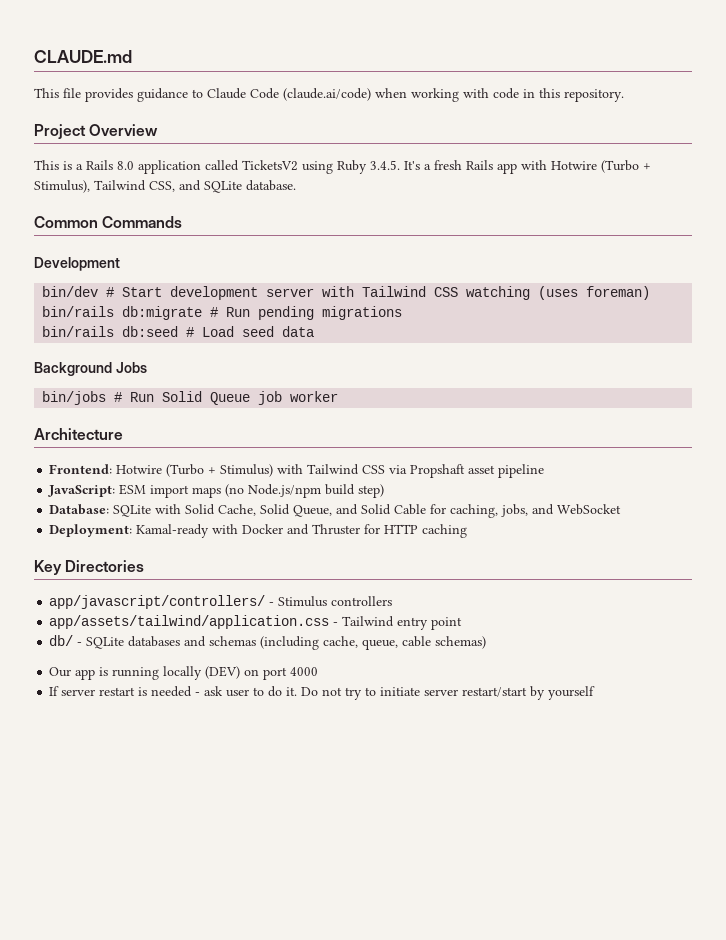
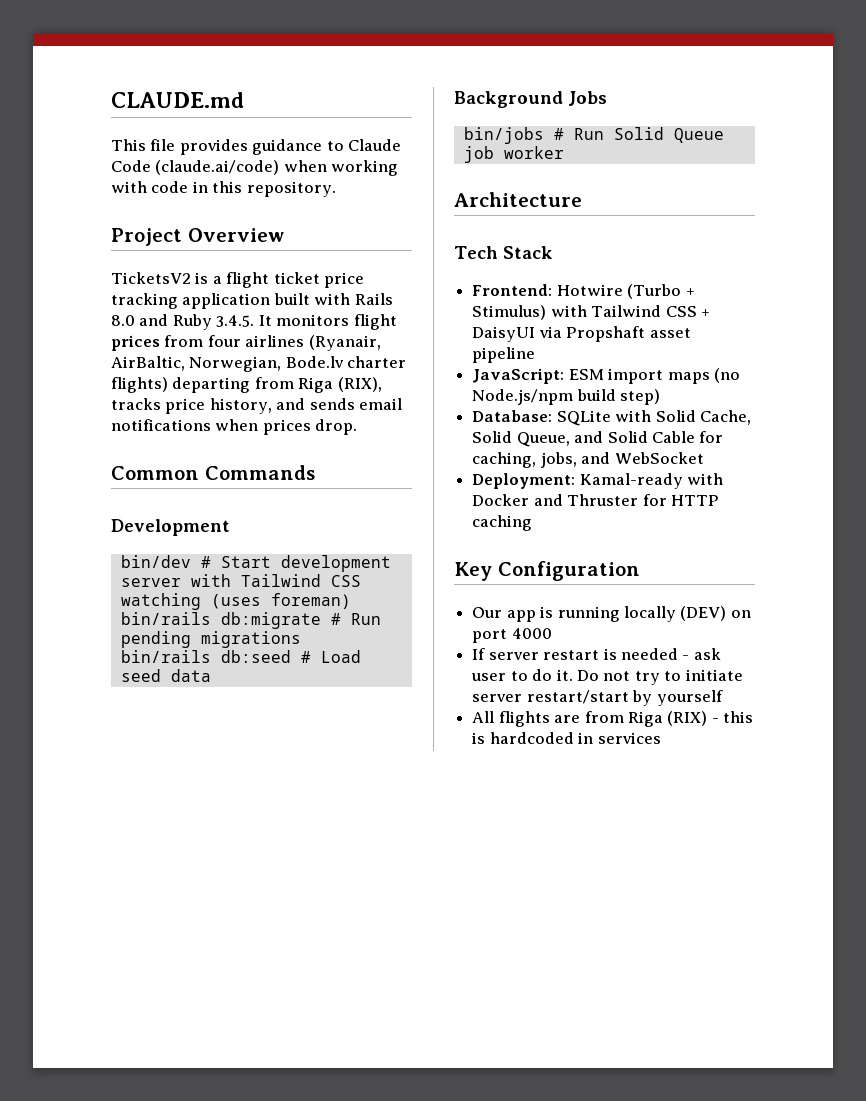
[34,160,59,170] This -> [111,272,191,284] TicketsV2
[86,160,651,174] [34,180,296,193] Rails 8.0 application called TicketsV2 using Ruby 3.4.5. It's a fresh Rails app with Hotwire (Turbo + Stimulus), Tailwind CSS, and SQLite database. -> [226,272,365,288] [111,293,393,309] [111,314,397,330] [111,335,381,351] [111,356,407,372] [111,377,382,393] [111,398,403,414] [111,419,358,435] flight ticket price tracking application built with Rails 8.0 and Ruby 3.4.5. It monitors flight prices from four airlines (Ryanair, AirBaltic, Norwegian, Bode.lv charter flights) departing from Riga (RIX), tracks price history, and sends email notifications when prices drop.
(123, 434) none -> [454,246,553,259] // Tech Stack
(386, 469) none -> [700,309,710,317] [472,326,536,342] + DaisyUI
[65,560,145,572] [49,595,393,609] [49,615,463,630] [49,635,487,650] Directories // app/javascript/controllers/ - Stimulus controllers // app/assets/tailwind/application.css - Tailwind entry point // db/ - SQLite databases and schemas (including cache, queue, cable schemas) -> [497,561,640,581] Configuration
(596, 693) none -> [472,711,754,727] [472,732,661,744] // All flights are from Riga (RIX) - this is hardcoded in services

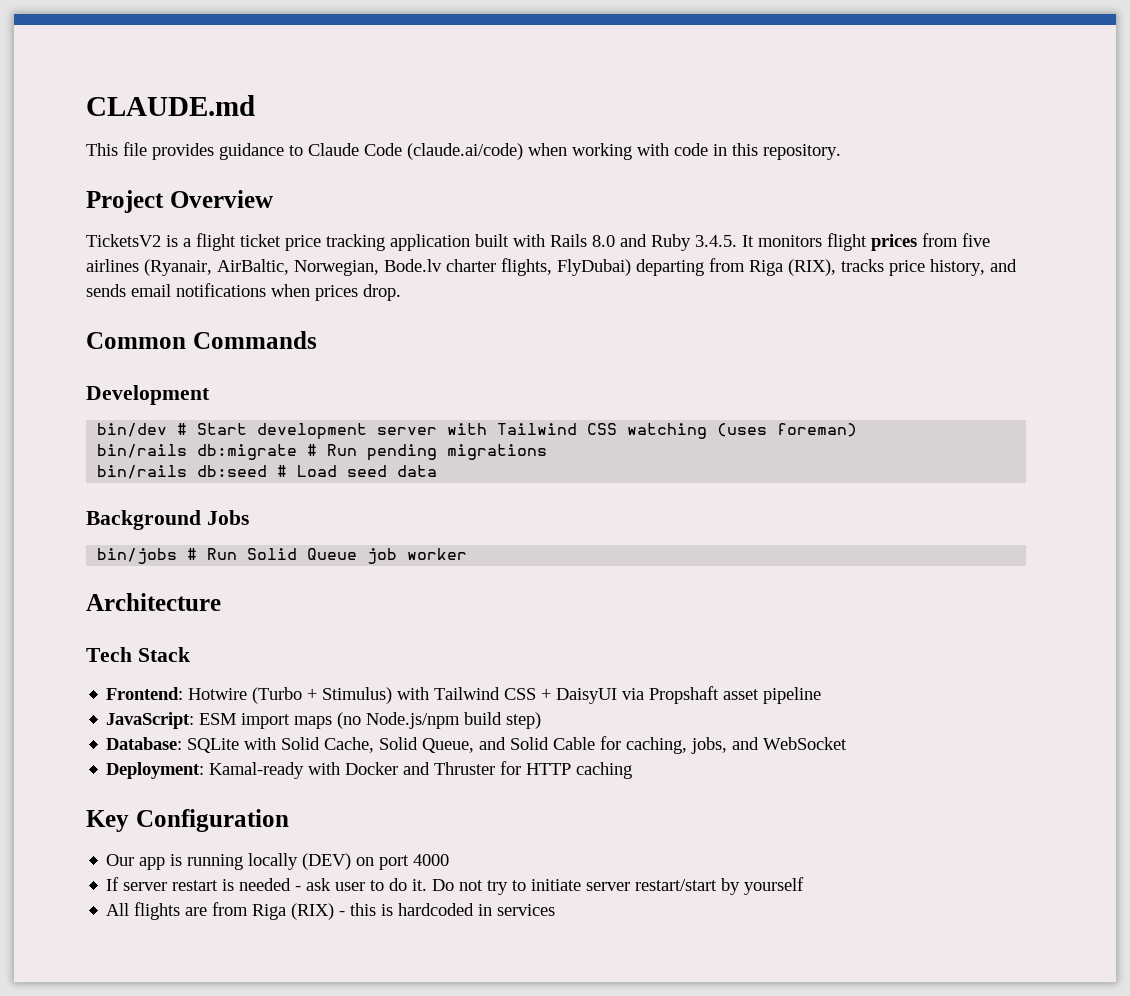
[207,335,241,347] four -> [962,233,990,247] five
[111,377,168,393] flights) -> [501,258,631,276] flights, FlyDubai)

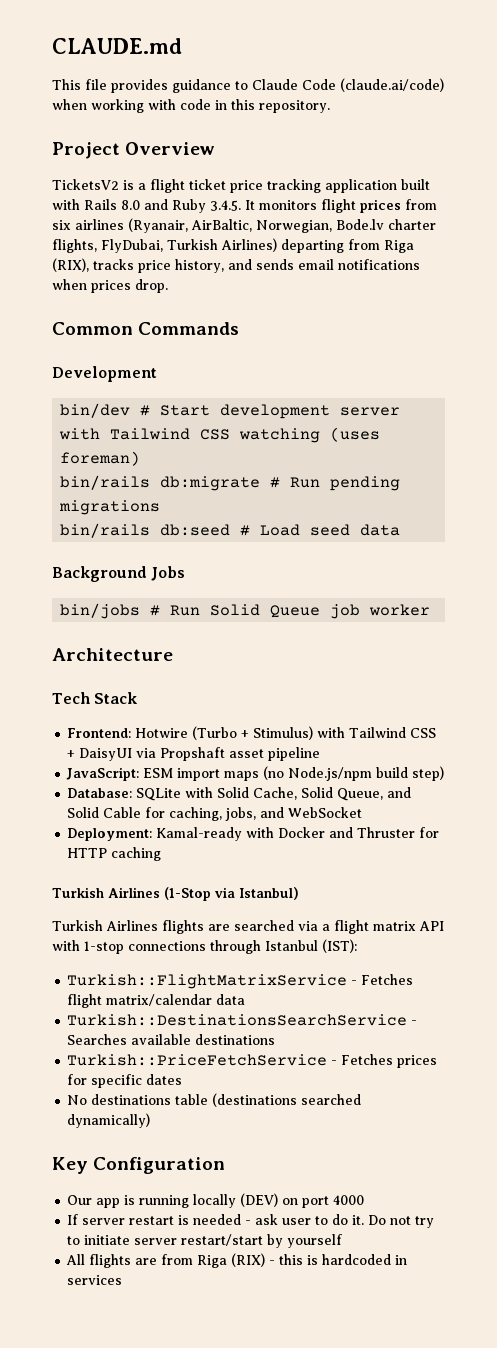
[962,233,990,247] five -> [52,220,71,230] six
[557,259,631,276] FlyDubai) -> [101,238,277,253] FlyDubai, Turkish Airlines)
(633, 770) none -> [52,887,299,901] [52,920,444,934] [52,939,357,954] [67,974,414,989] [67,994,246,1008] [67,1014,418,1026] [67,1034,276,1045] [67,1054,438,1068] [67,1074,183,1088] [67,1093,362,1107] [67,1113,151,1128] // Turkish Airlines (1-Stop via Istanbul) // Turkish Airlines flights are searched via a flight matrix API with 1-stop connections through Istanbul (IST): // Turkish::FlightMatrixService - Fetches flight matrix/calendar data // Turkish::DestinationsSearchService - Searches available destinations // Turkish::PriceFetchService - Fetches prices for specific dates // No destinations table (destinations searched dynamically)

